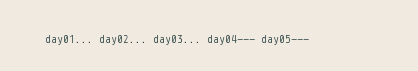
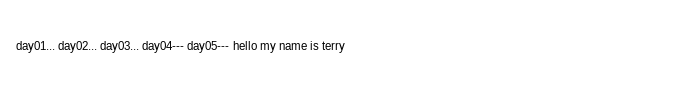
(309, 40) none -> [232,41,345,53] hello my name is terry

